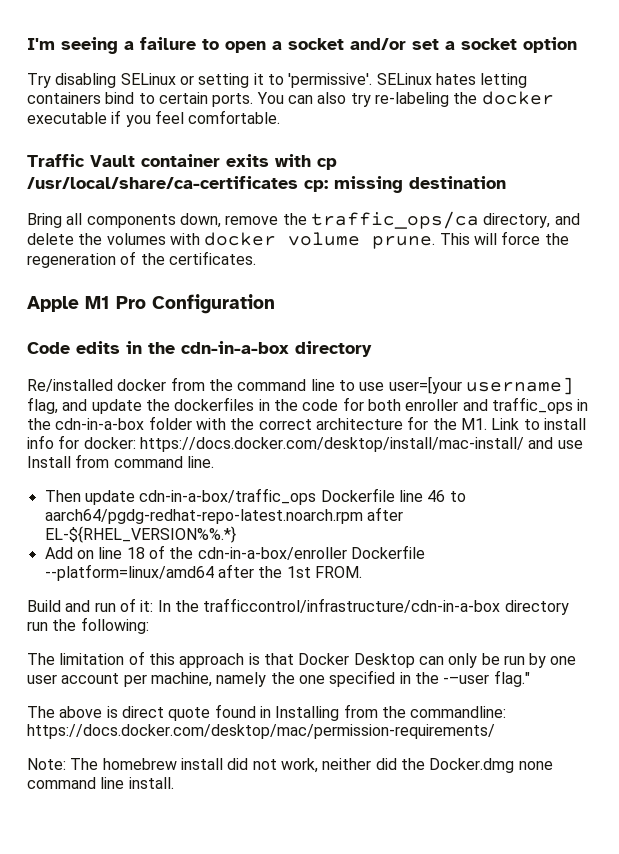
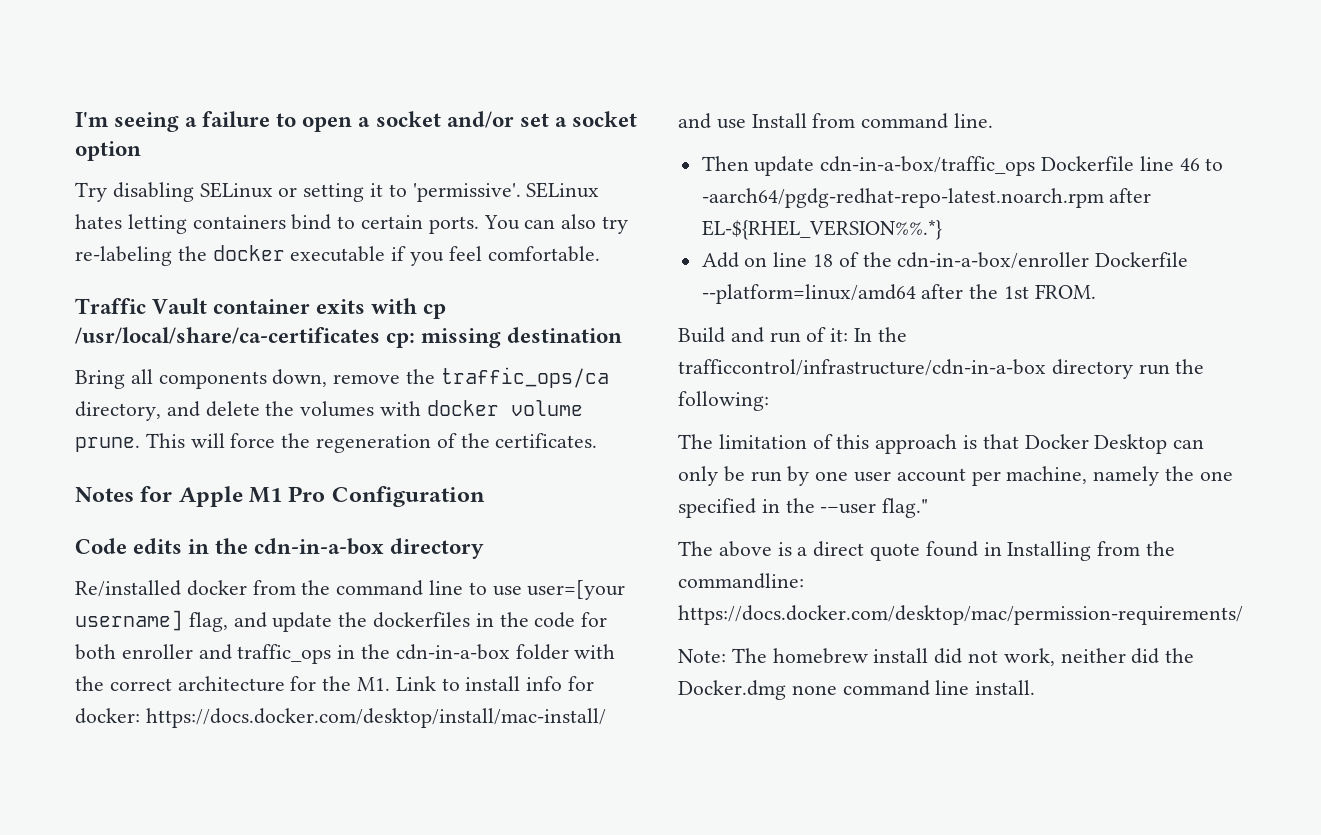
(256, 258) none -> [75,486,173,502] Notes for
[44,509,363,524] aarch64/pgdg-redhat-repo-latest.noarch.rpm -> [701,188,1104,208] -aarch64/pgdg-redhat-repo-latest.noarch.rpm
(118, 712) none -> [797,547,808,556] a

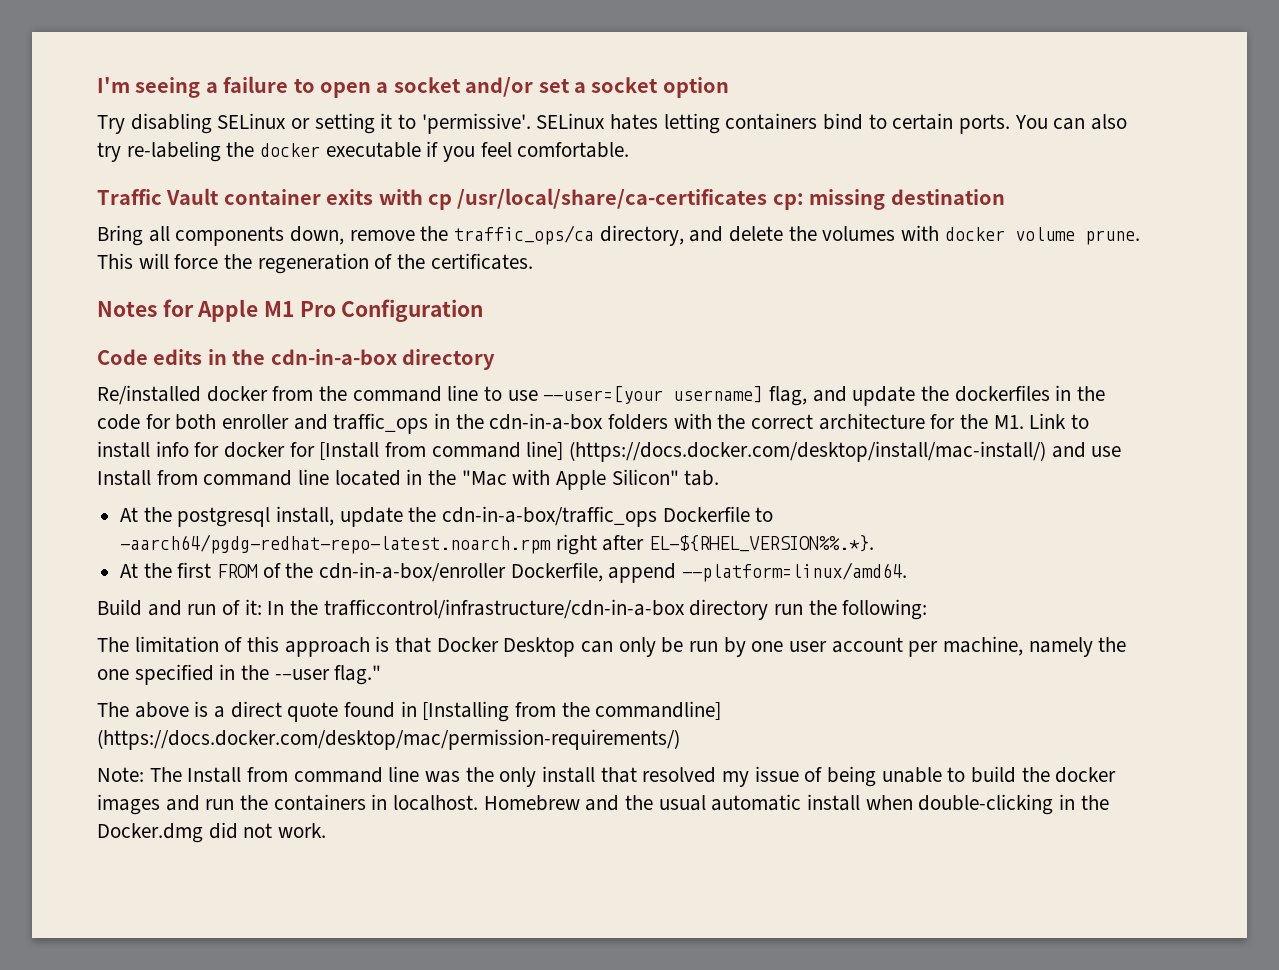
[527,580,626,600] user=[your -> [543,386,664,404] --user=[your
[515,644,569,660] folder -> [608,414,669,430] folders
[75,708,606,728] docker: https://docs.docker.com/desktop/install/mac-install/ -> [224,441,1047,462] docker for [Install from command line] (https://docs.docker.com/desktop/install/mac-install/)
[954,113,994,128] [701,156,1224,176] [701,188,1152,208] [701,220,942,240] [701,252,1189,269] [701,284,1096,304] line. // Then update cdn-in-a-box/traffic_ops Dockerfile line 46 to -aarch64/pgdg-redhat-repo-latest.noarch.rpm after EL-${RHEL_VERSION%%.*} // Add on line 18 of the cdn-in-a-box/enroller Dockerfile --platform=linux/amd64 after the 1st FROM. -> [298,469,720,490] [120,506,774,527] [120,534,875,555] [120,562,908,583] line located in the "Mac with Apple Silicon" tab. // At the postgresql install, update the cdn-in-a-box/traffic_ops Dockerfile to -aarch64/pgdg-redhat-repo-latest.noarch.rpm right after EL-${RHEL_VERSION%%.*}. // At the first FROM of the cdn-in-a-box/enroller Dockerfile, append --platform=linux/amd64.
[1007,541,1176,561] [678,573,804,589] [678,605,1243,625] Installing from the commandline: https://docs.docker.com/desktop/mac/permission-requirements/ -> [422,701,722,722] [97,729,680,750] [Installing from the commandline] (https://docs.docker.com/desktop/mac/permission-requirements/)
[772,648,1195,666] [678,680,1036,700] homebrew install did not work, neither did the Docker.dmg none command line install. -> [187,766,1117,787] [97,794,1109,815] [97,822,327,843] Install from command line was the only install that resolved my issue of being unable to build the docker images and run the containers in localhost. Homebrew and the usual automatic install when double-clicking in the Docker.dmg did not work.

